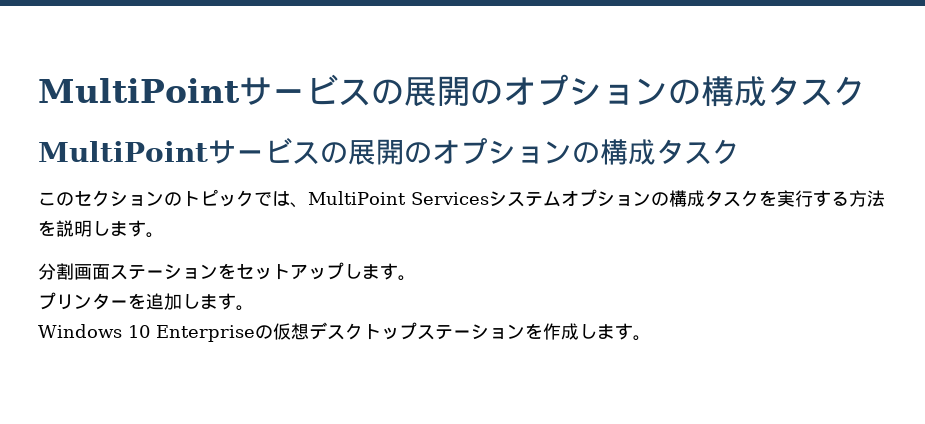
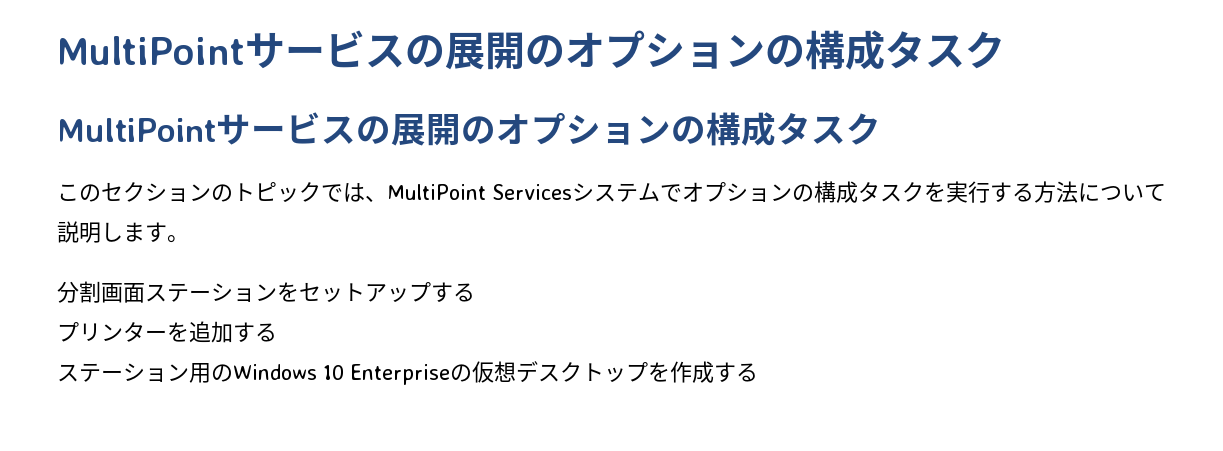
(561, 199) none -> [660,184,682,202] で
[38,220,56,236] を -> [1078,183,1166,202] について
[344,263,416,281] します。 -> [431,282,475,302] する
[182,293,254,311] します。 // -> [233,322,277,342] [57,363,233,383] する // ステーション用の
[417,323,651,341] ステーションを作成します。 -> [648,361,758,383] を作成する

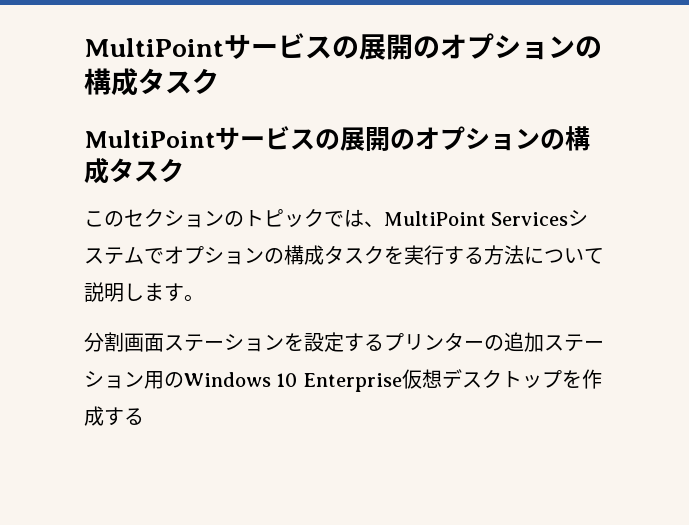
[299,282,475,302] セットアップする // -> [304,332,384,352] 設定する
[167,321,277,343] を追加する // -> [484,332,544,352] の追加
[450,364,472,382] の -> (402, 382) none

